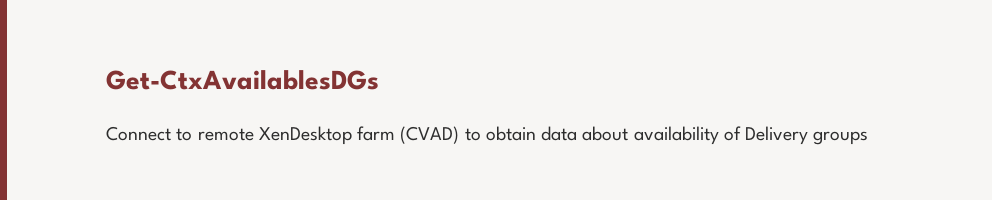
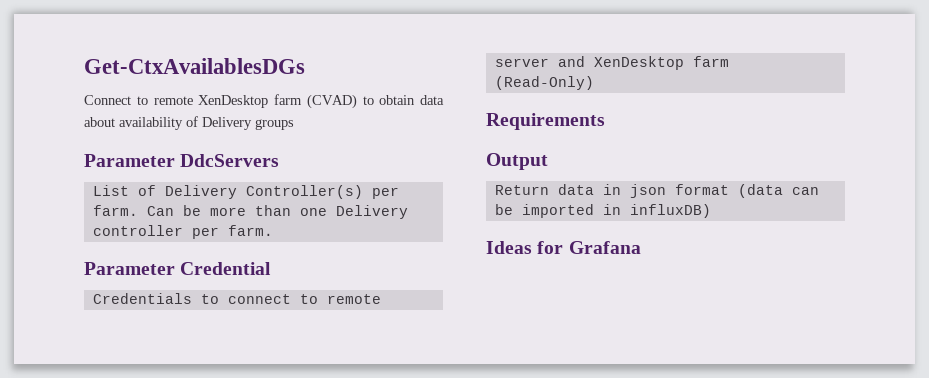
(869, 138) none -> [84,154,280,167] [92,185,399,199] [92,205,408,219] [92,225,273,239] [84,262,272,275] [92,293,381,304] [494,56,729,70] [494,76,594,90] [486,113,605,130] [486,153,548,170] [494,184,819,198] [494,204,711,218] [486,241,641,254] // Parameter DdcServers // List of Delivery Controller(s) per farm. Can be more than one Delivery controller per farm. // Parameter Credential // Credentials to connect to remote server and XenDesktop farm (Read-Only) // Requirements // Output // Return data in json format (data can be imported in influxDB) // Ideas for Grafana

